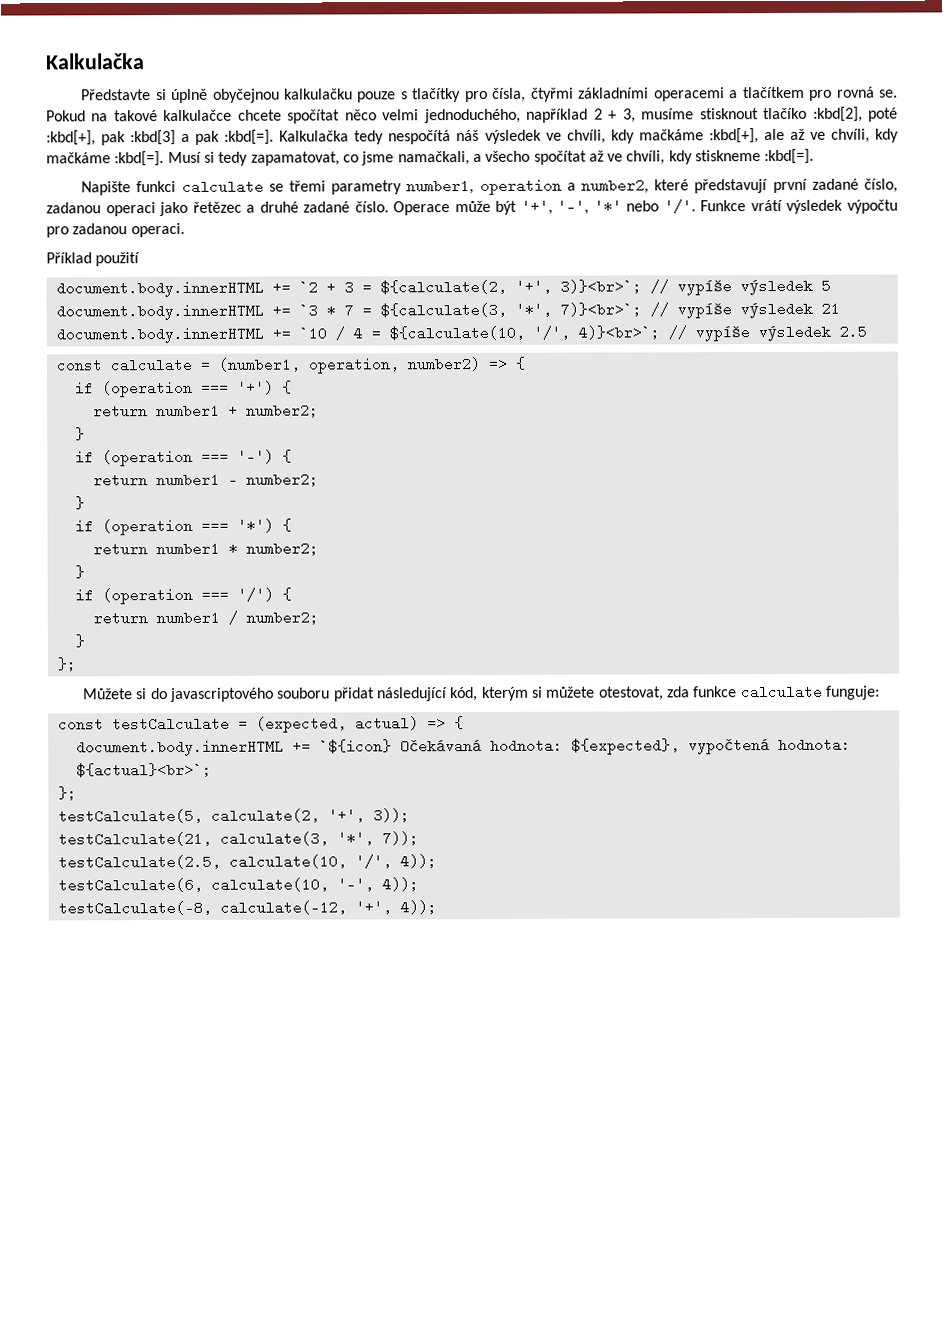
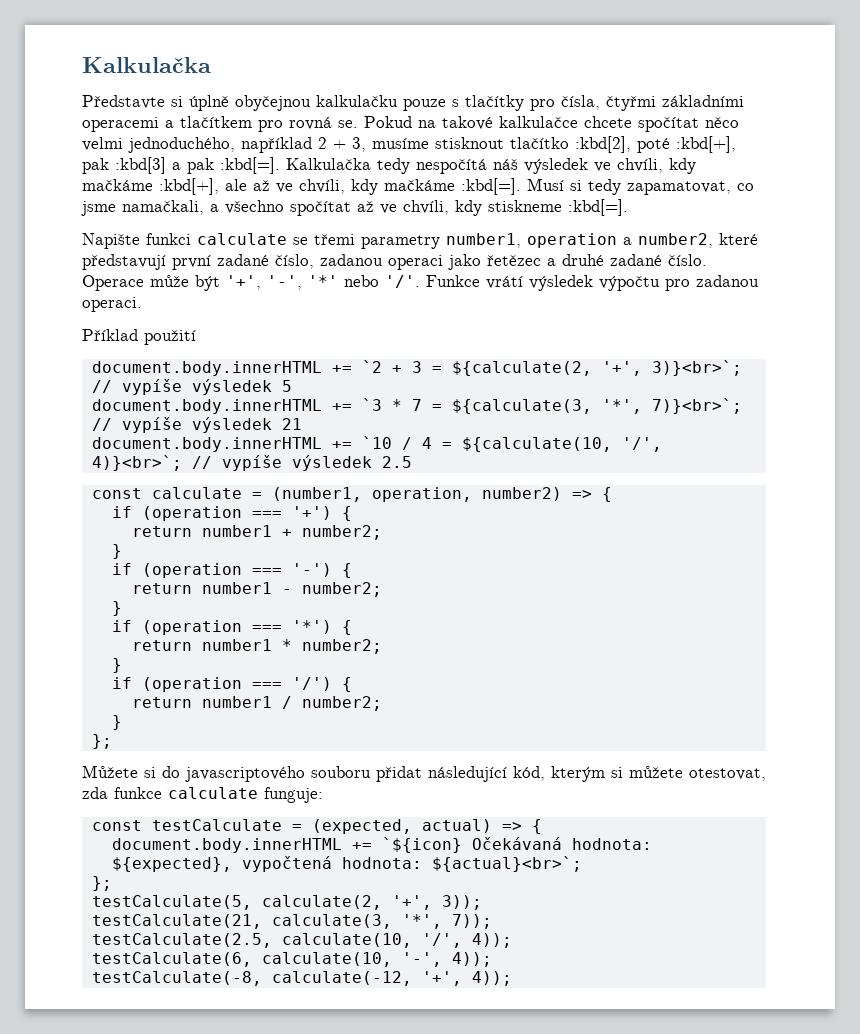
[763,107,808,120] tlačíko -> [510,137,569,149] tlačítko
[485,150,531,162] všecho -> [225,200,284,214] všechno

